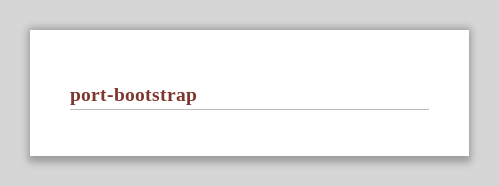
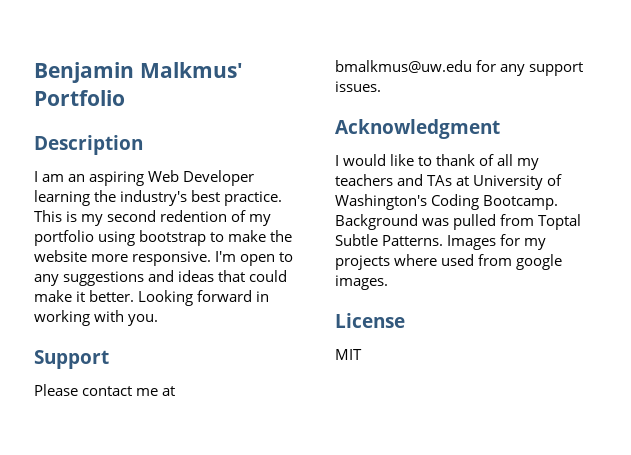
[70,88,197,105] port-bootstrap -> [34,62,243,83] [34,90,125,106] [34,135,143,155] [34,170,255,186] [34,190,283,206] [34,210,272,226] [34,230,293,246] [34,250,294,266] [34,270,288,286] [34,290,270,306] [34,310,159,326] [34,350,109,369] [34,384,176,396] [335,60,584,76] [335,81,381,92] [335,119,500,139] [335,154,540,170] [335,174,563,190] [335,194,559,210] [335,214,582,230] [335,234,547,250] [335,254,563,270] [335,275,388,290] [335,313,405,328] [335,349,362,360] Benjamin Malkmus' Portfolio // Description // I am an aspiring Web Developer learning the industry's best practice. This is my second redention of my portfolio using bootstrap to make the website more responsive. I'm open to any suggestions and ideas that could make it better. Looking forward in working with you. // Support // Please contact me at bmalkmus@uw.edu for any support issues. // Acknowledgment // I would like to thank of all my teachers and TAs at University of Washington's Coding Bootcamp. Background was pulled from Toptal Subtle Patterns. Images for my projects where used from google images. // License // MIT

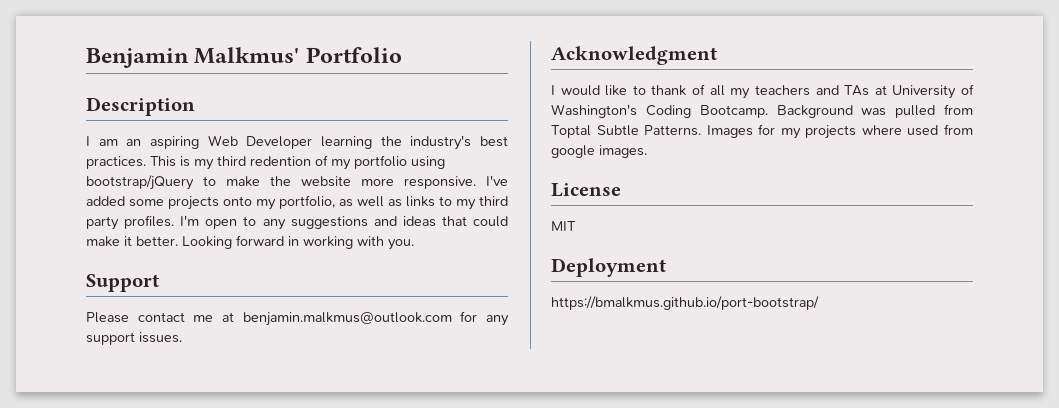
[224,191,283,206] practice. -> [86,156,146,169] practices.
[107,210,157,222] second -> [217,156,246,166] third
[139,230,207,246] bootstrap -> [86,175,194,190] bootstrap/jQuery
(212, 258) none -> [486,175,508,186] [86,195,508,210] [86,215,175,230] I've added some projects onto my portfolio, as well as links to my third party profiles.
[335,60,472,73] bmalkmus@uw.edu -> [242,312,452,326] benjamin.malkmus@outlook.com
(362, 354) none -> [551,258,666,277] [551,296,819,310] // Deployment // https://bmalkmus.github.io/port-bootstrap/

